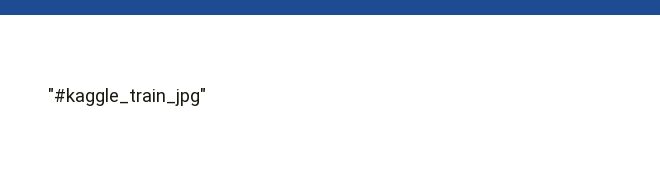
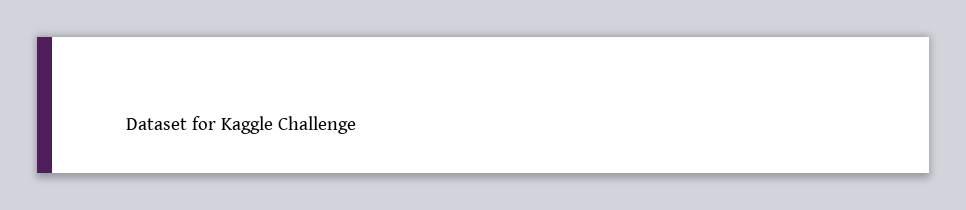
[48,88,206,106] "#kaggle_train_jpg" -> [126,116,356,134] Dataset for Kaggle Challenge

